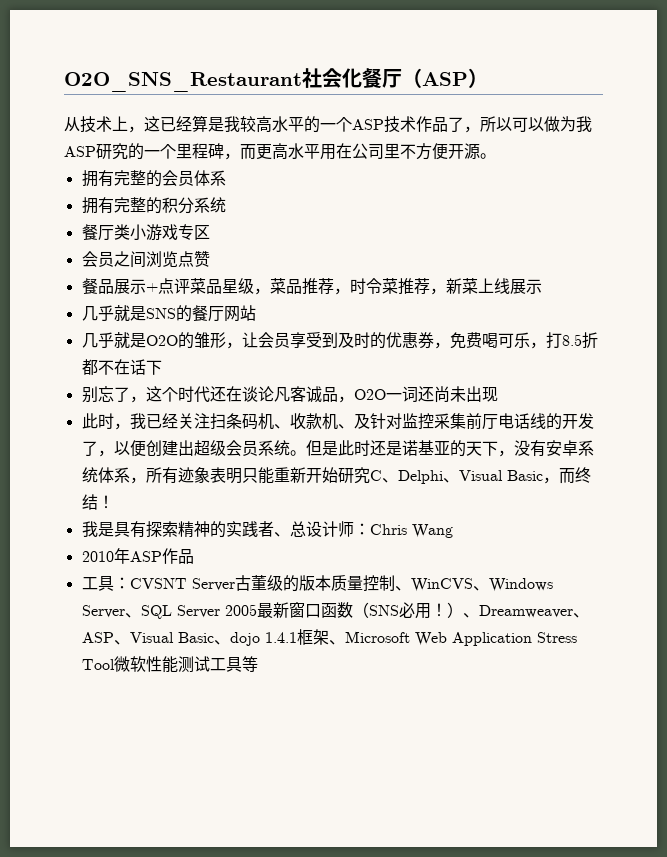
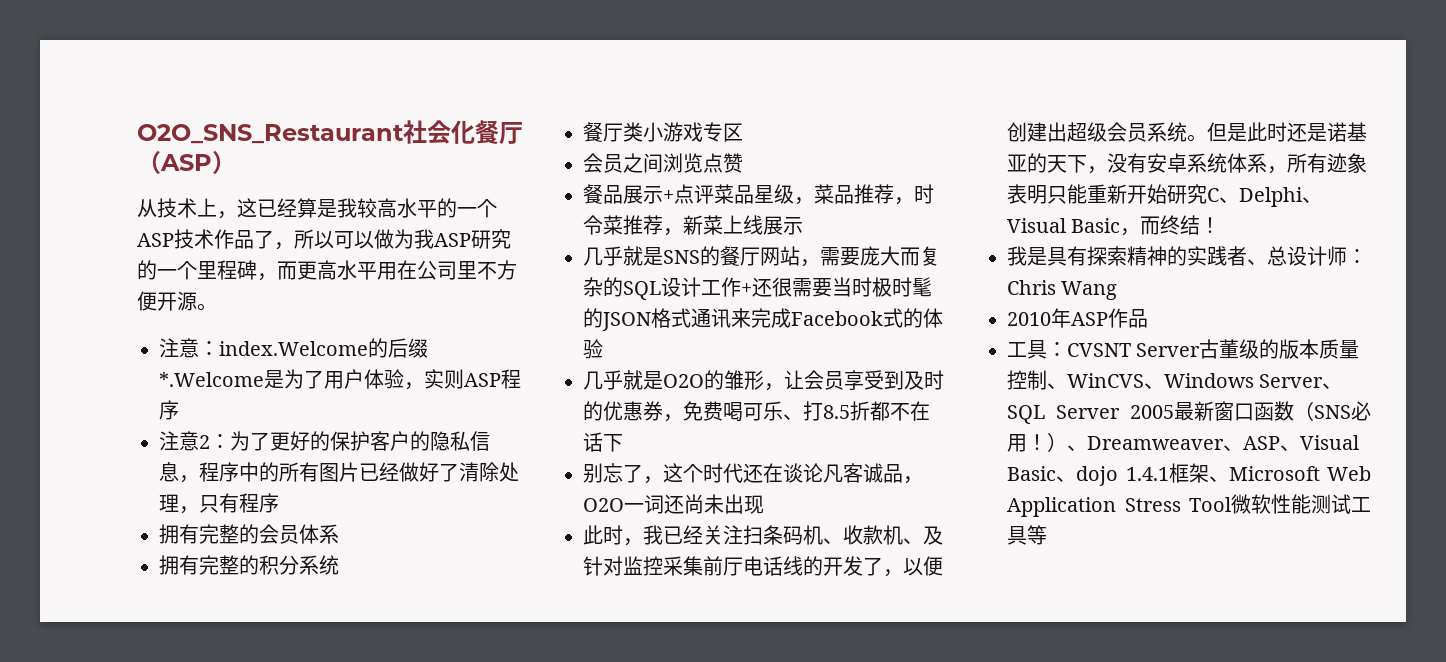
(496, 156) none -> [159,338,428,358] [159,369,521,390] [159,400,179,420] [159,431,490,451] [159,462,519,483] [159,493,279,514] // 注意：index.Welcome的后缀*.Welcome是为了用户体验，实则ASP程序 // 注意2：为了更好的保护客户的隐私信息，程序中的所有图片已经做好了清除处理，只有程序
(256, 313) none -> [800,246,940,267] [583,277,932,300] [583,308,943,331] [583,339,603,359] ，需要庞大而复杂的SQL设计工作+还很需要当时极时髦的JSON格式通讯来完成Facebook式的体验
[529,342,546,349] ， -> [783,414,803,420] 、

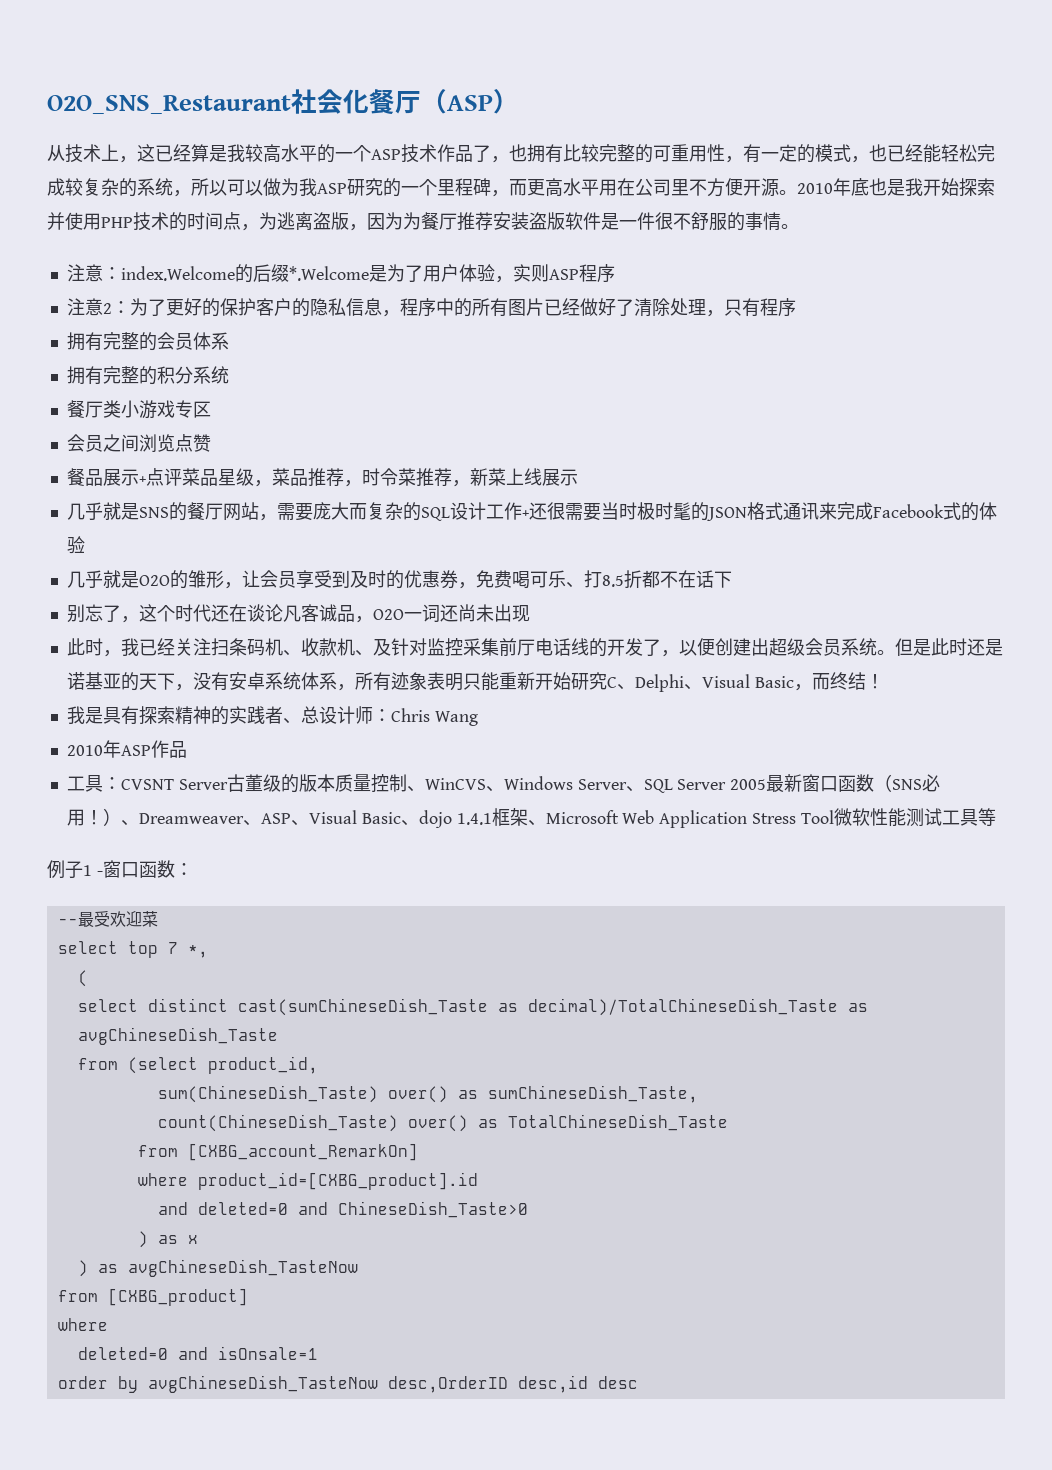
(294, 246) none -> [509,144,995,163] [47,178,191,197] 也拥有比较完整的可重用性，有一定的模式，也已经能轻松完成较复杂的系统，
(217, 307) none -> [797,178,995,197] [47,212,799,231] 2010年底也是我开始探索并使用PHP技术的时间点，为逃离盗版，因为为餐厅推荐安装盗版软件是一件很不舒服的事情。
(1047, 535) none -> [47,860,193,879] [57,911,158,927] [57,941,208,958] [77,970,88,987] [77,998,868,1016] [77,1027,278,1045] [77,1056,318,1074] [157,1085,698,1103] [157,1114,728,1132] [137,1143,418,1161] [137,1172,478,1190] [157,1201,528,1218] [137,1231,198,1248] [77,1259,358,1277] [57,1288,248,1306] [57,1318,108,1331] [77,1346,318,1360] [57,1375,638,1393] // 例子1 -窗口函数： // --最受欢迎菜 // select top 7 *, // ( // select distinct cast(sumChineseDish_Taste as decimal)/TotalChineseDish_Taste as avgChineseDish_Taste // from (select product_id, // sum(ChineseDish_Taste) over() as sumChineseDish_Taste, // count(ChineseDish_Taste) over() as TotalChineseDish_Taste // from [CXBG_account_RemarkOn] // where product_id=[CXBG_product].id // and deleted=0 and ChineseDish_Taste>0 // ) as x // ) as avgChineseDish_TasteNow // from [CXBG_product] // where // deleted=0 and isOnsale=1 // order by avgChineseDish_TasteNow desc,OrderID desc,id desc

